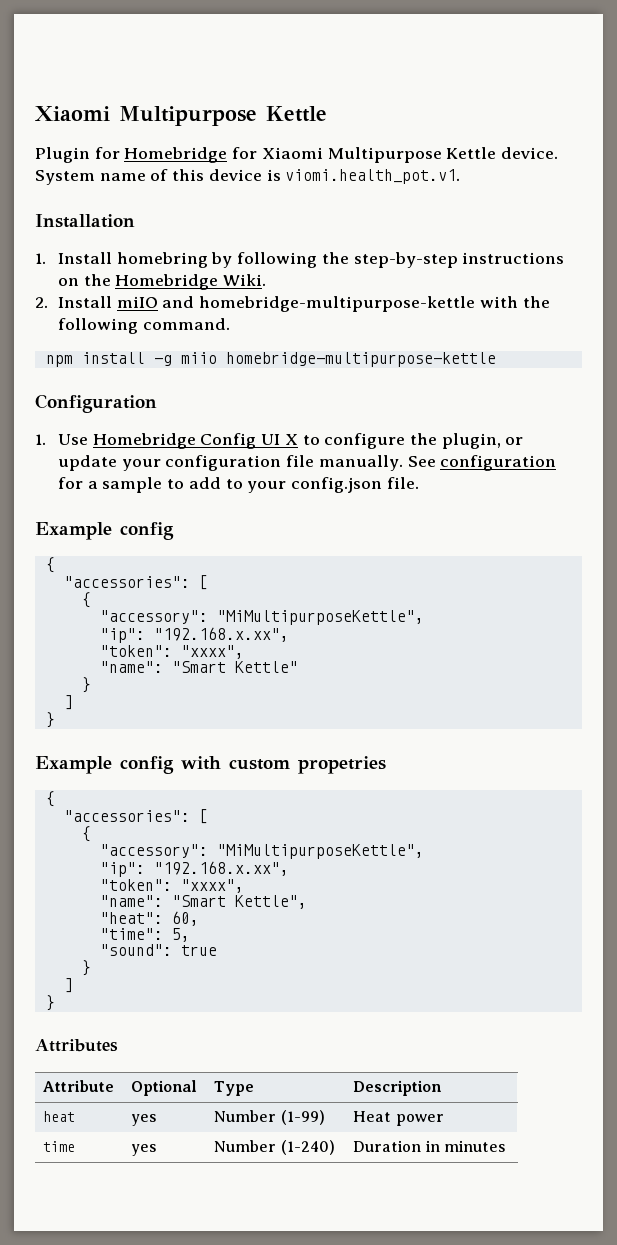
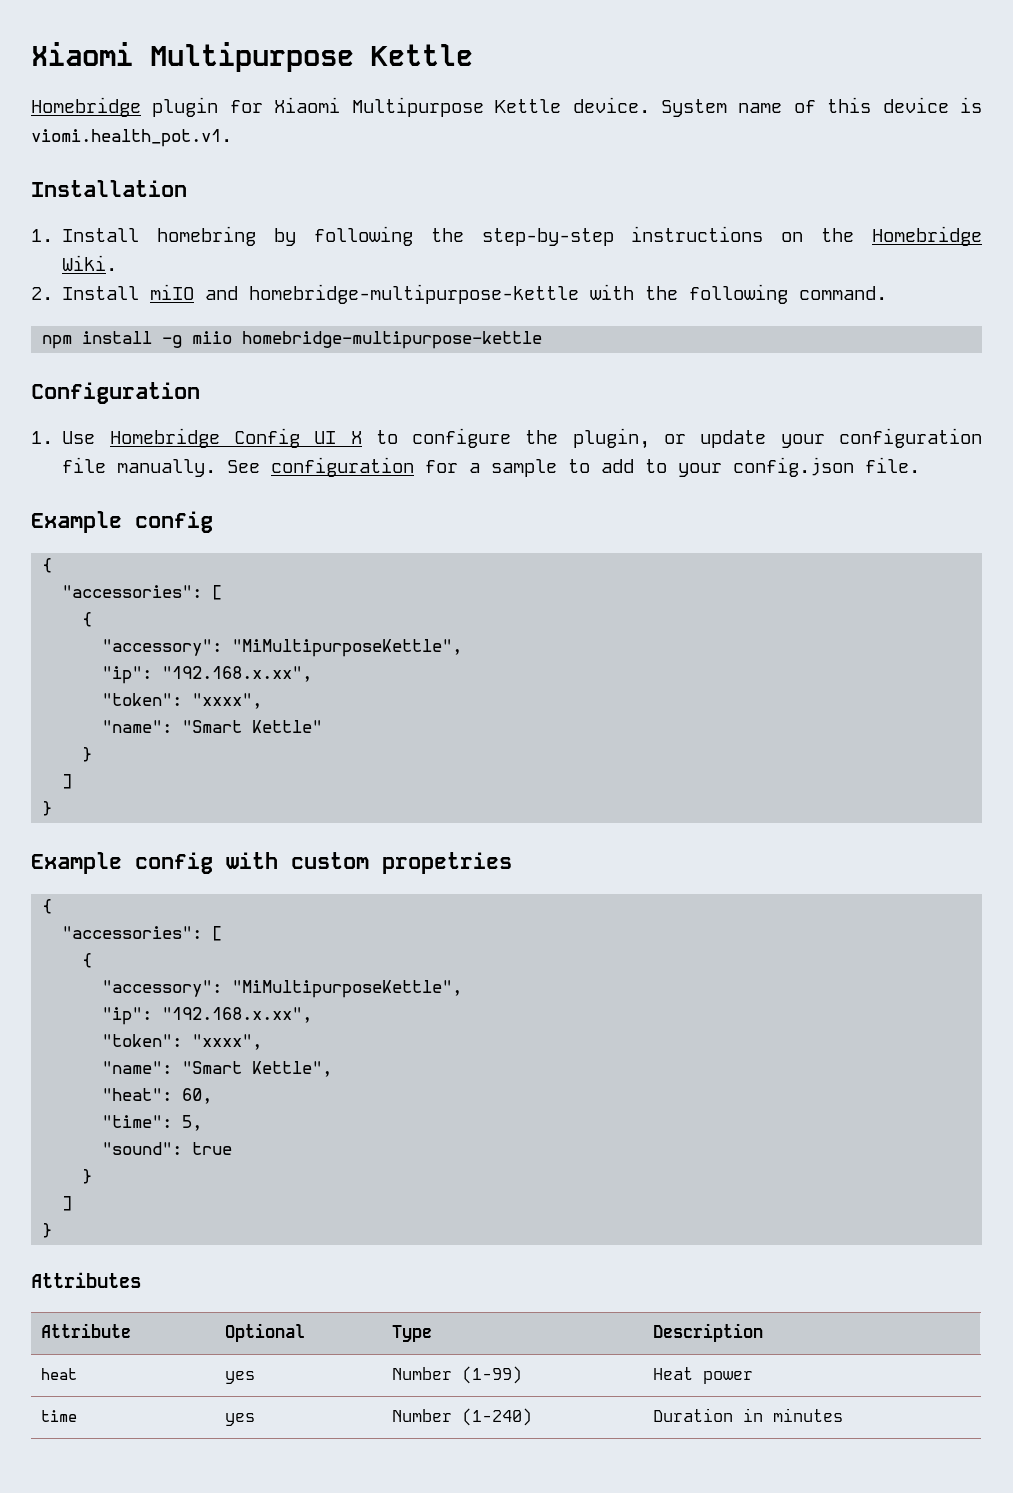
[35,147,228,163] Plugin for Homebridge -> [31,97,219,117] Homebridge plugin

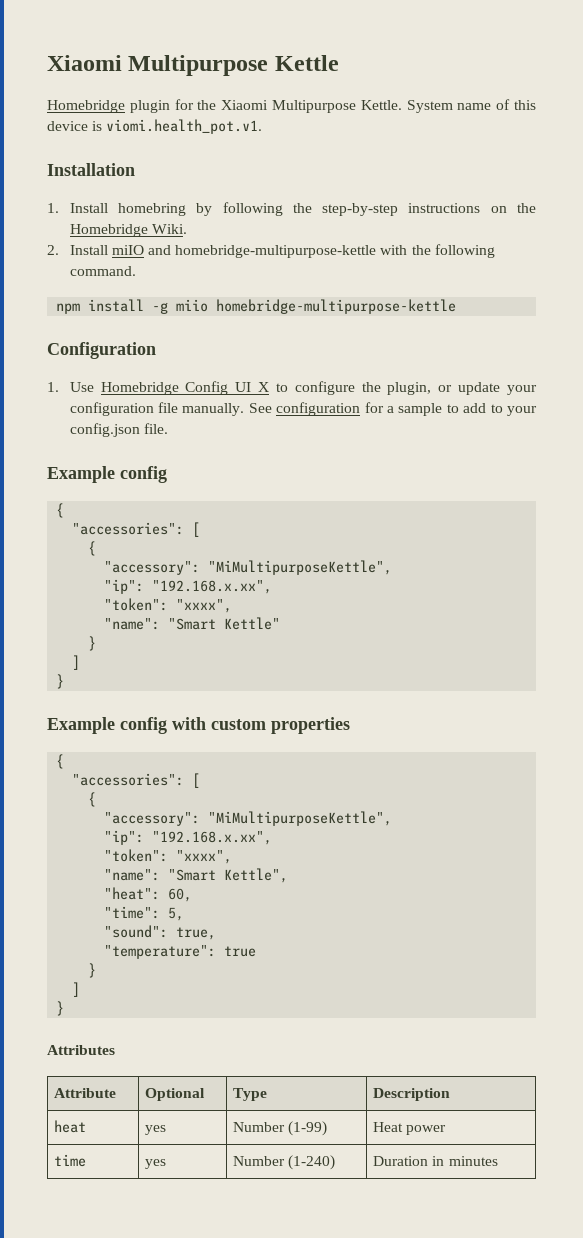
[274,97,650,117] Xiaomi Multipurpose Kettle device. -> [197,100,402,113] the Xiaomi Multipurpose Kettle.
[382,852,512,874] propetries -> [271,717,350,734] properties
(183, 1148) none -> [176,927,217,940] [104,945,217,959] true, // "temperature":

